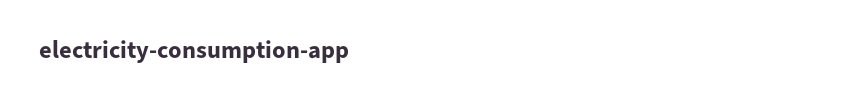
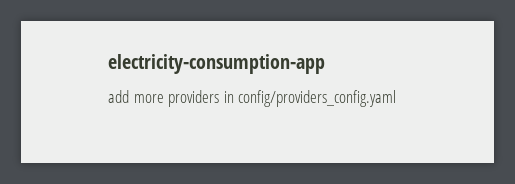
(349, 51) none -> [108,90,397,107] // add more providers in config/providers_config.yaml

